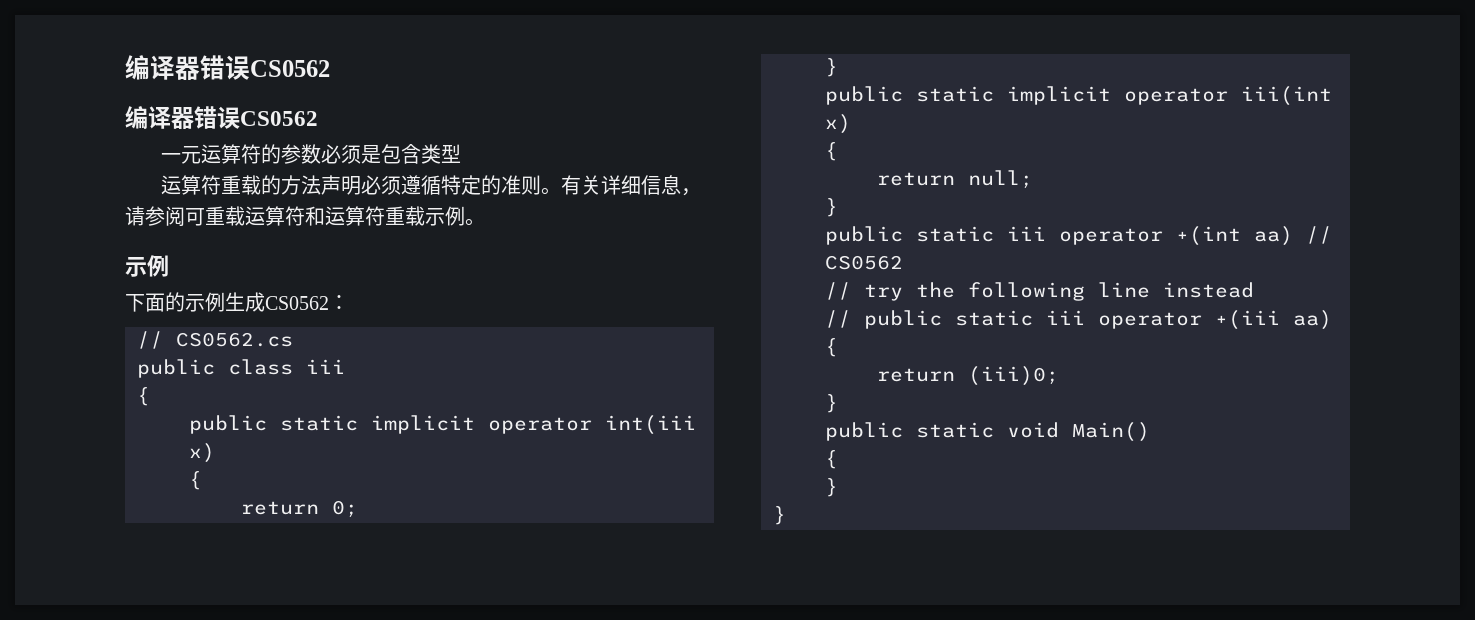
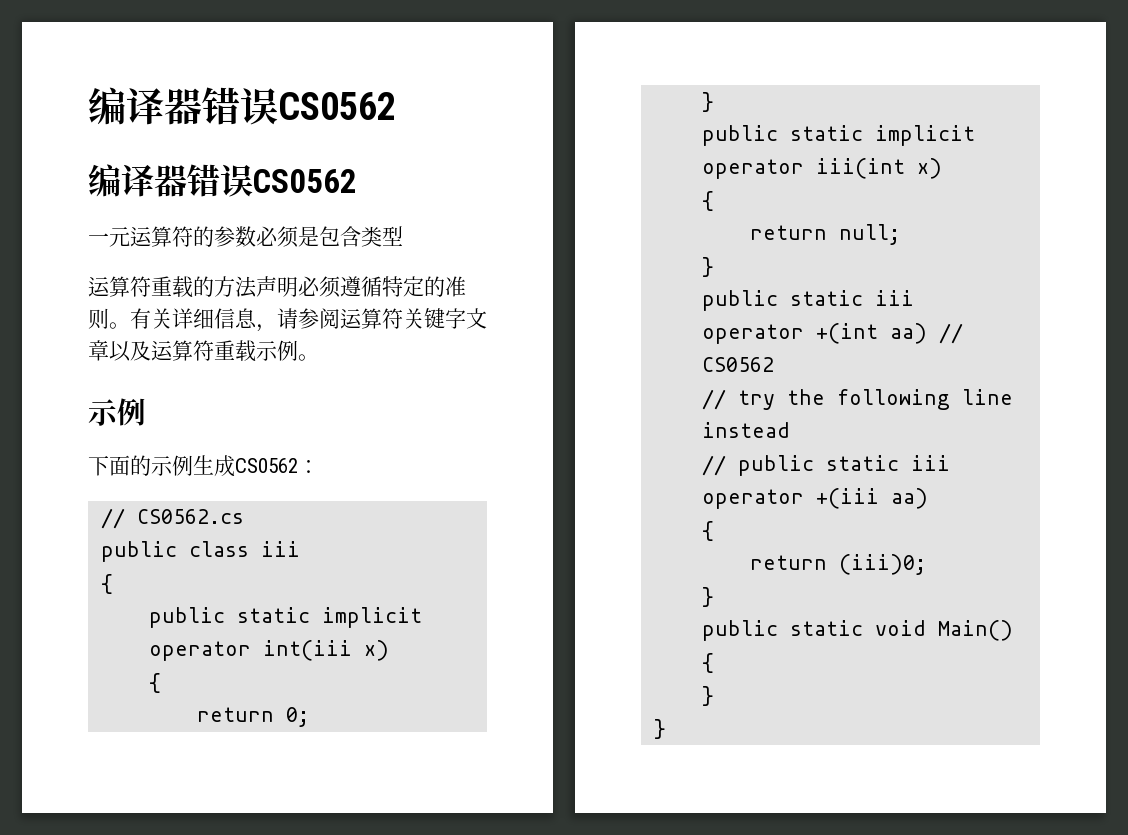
[185,206,325,226] 可重载运算符和 -> [340,308,487,329] [88,340,151,362] 运算符关键字文章以及

